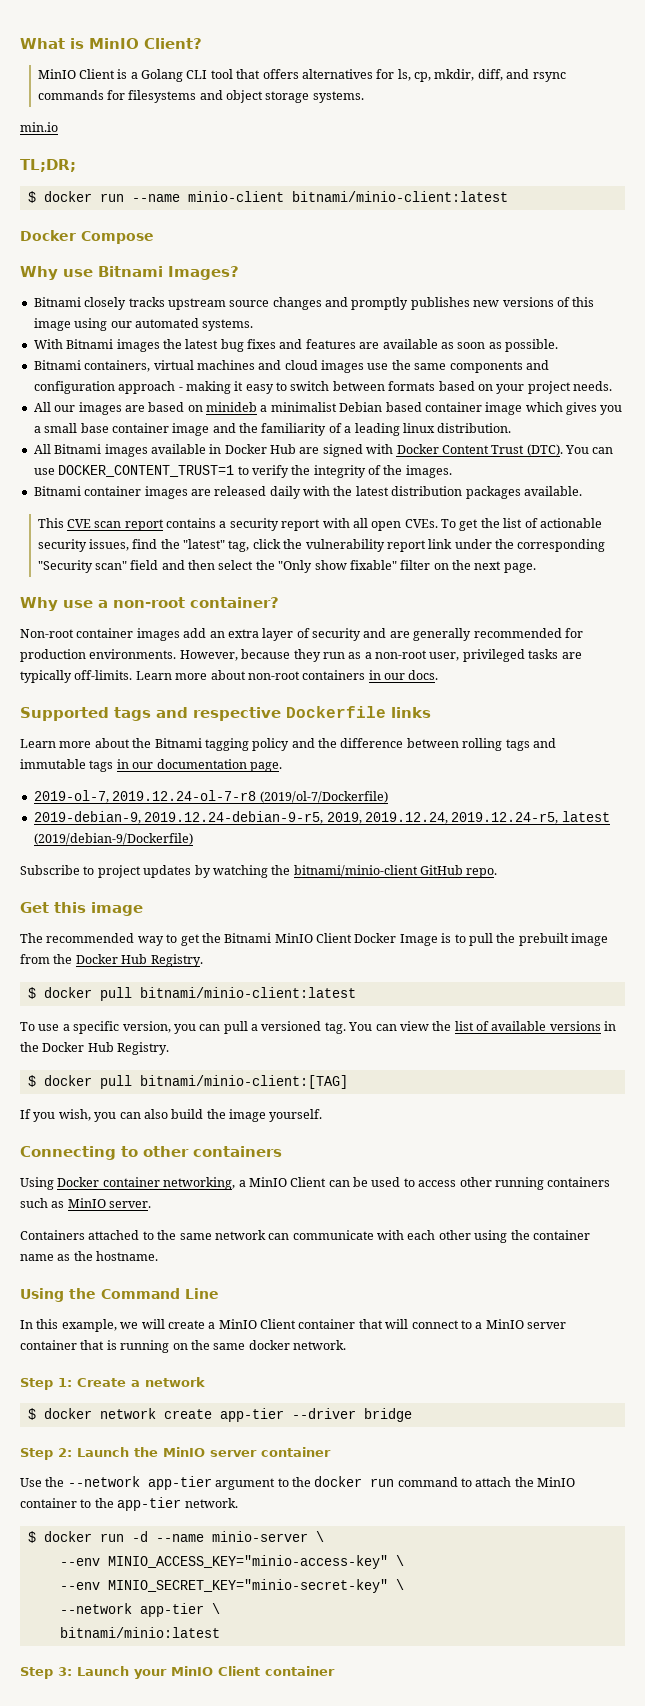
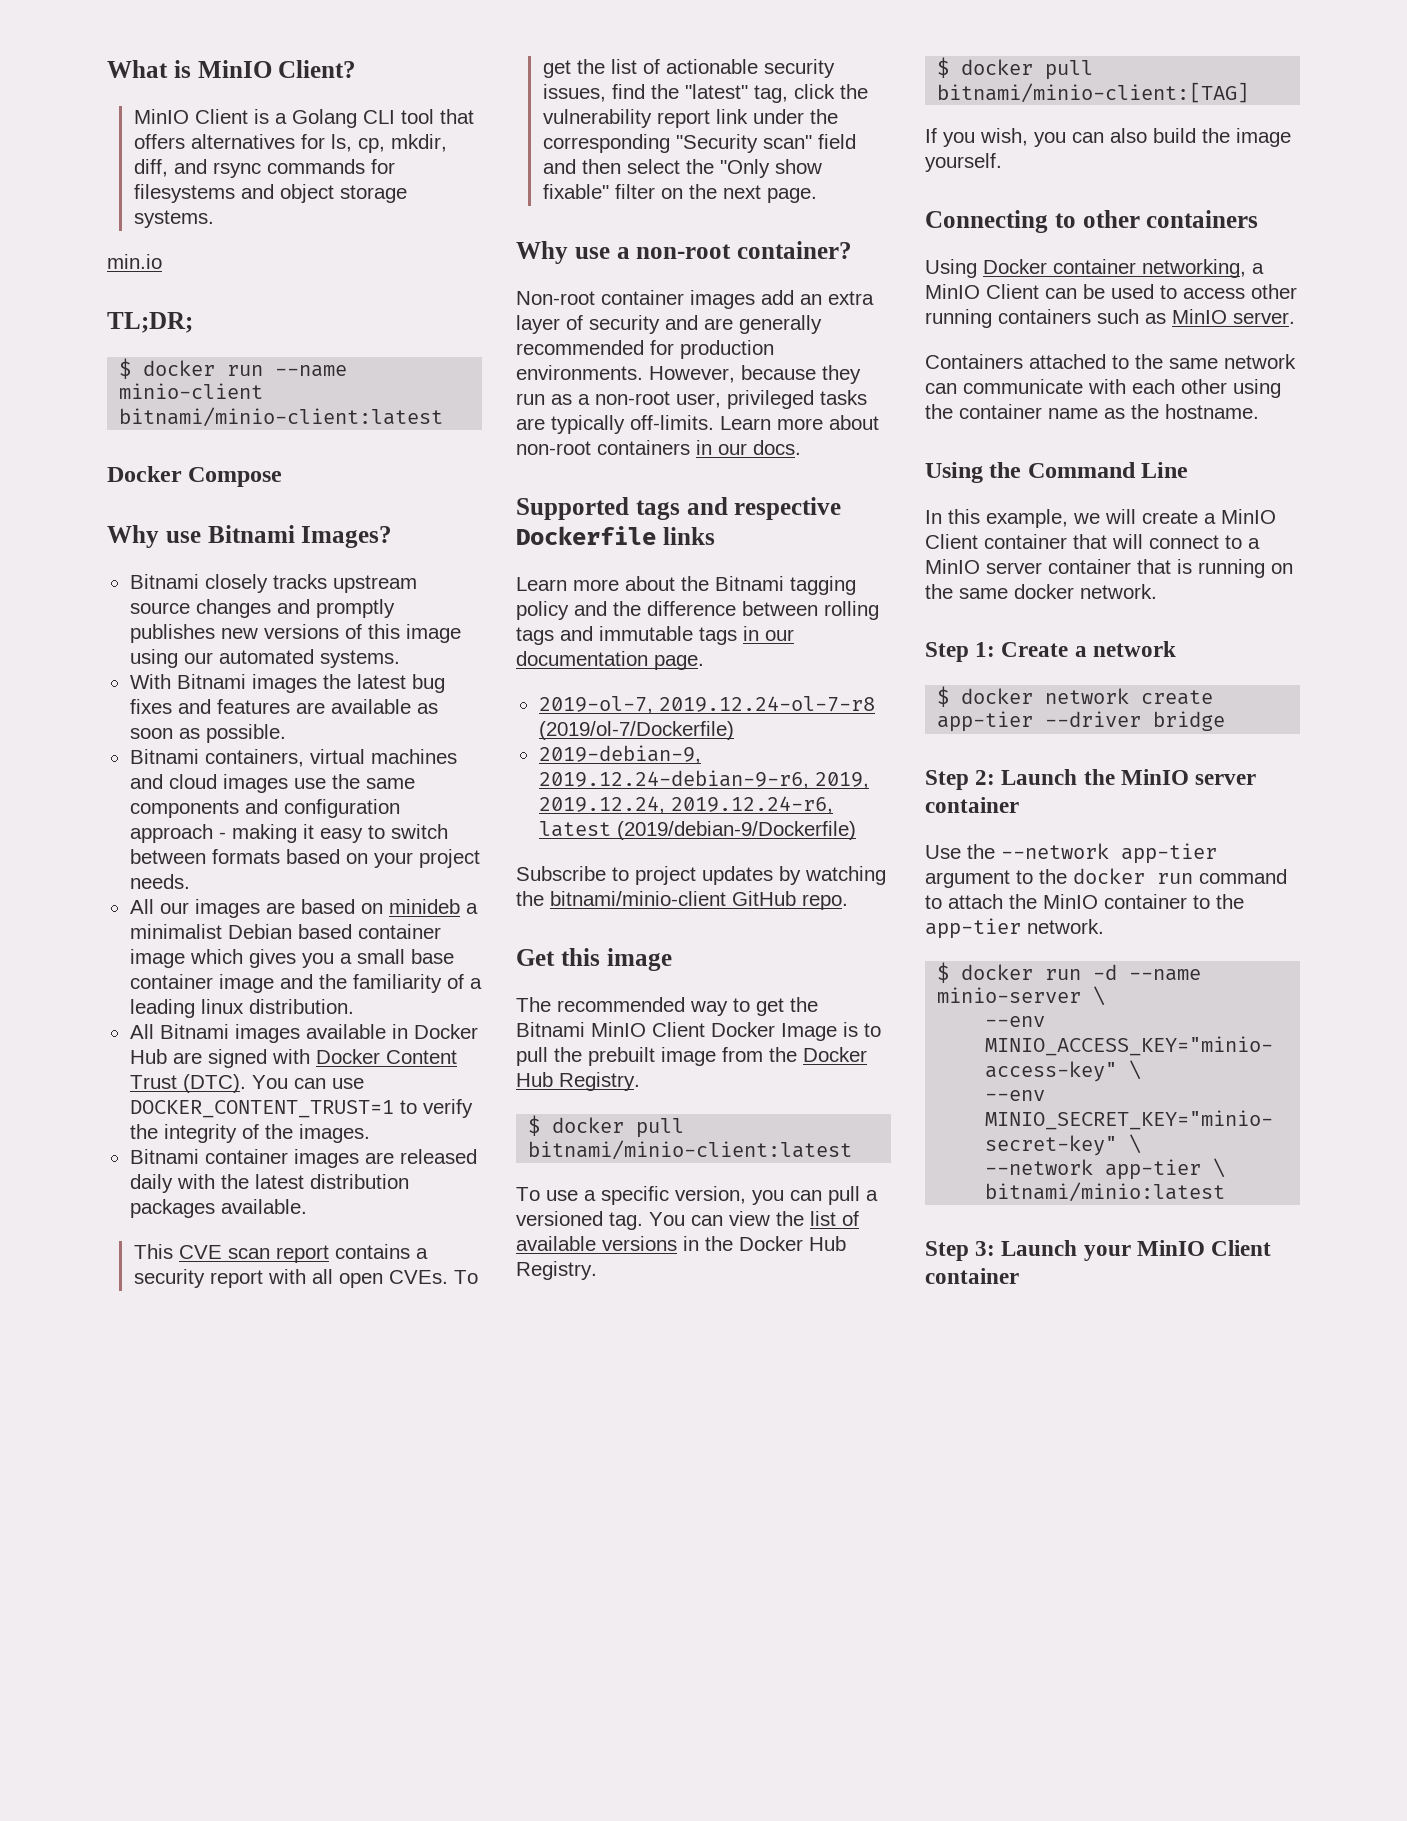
[144,811,324,824] 2019.12.24-debian-9-r5, -> [538,770,809,789] 2019.12.24-debian-9-r6,
[451,812,559,824] 2019.12.24-r5, -> [670,796,833,814] 2019.12.24-r6,

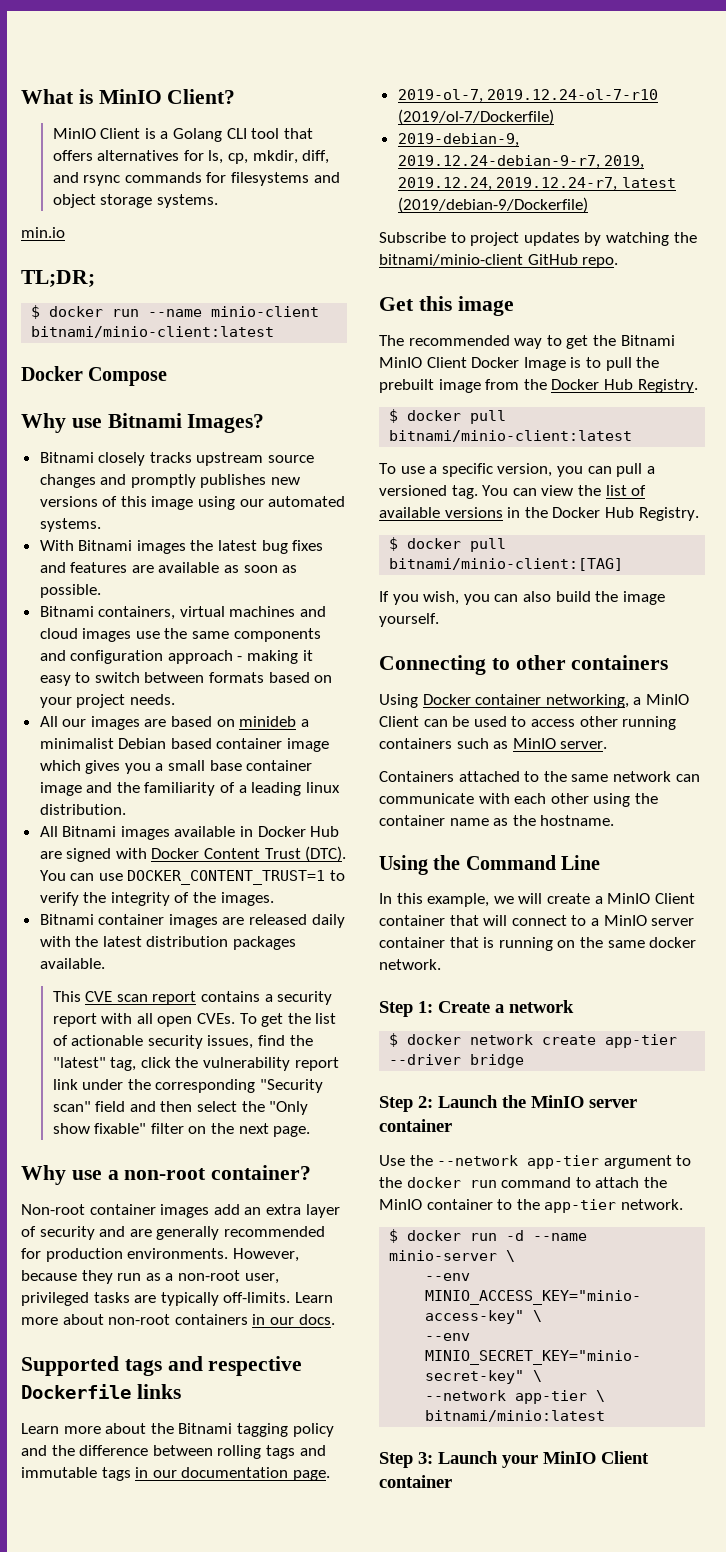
[658,696,875,712] 2019.12.24-ol-7-r8 -> [487,89,659,100] 2019.12.24-ol-7-r10
[538,770,809,789] 2019.12.24-debian-9-r6, -> [397,155,600,169] 2019.12.24-debian-9-r7,
[670,796,833,814] 2019.12.24-r6, -> [496,177,618,191] 2019.12.24-r7,

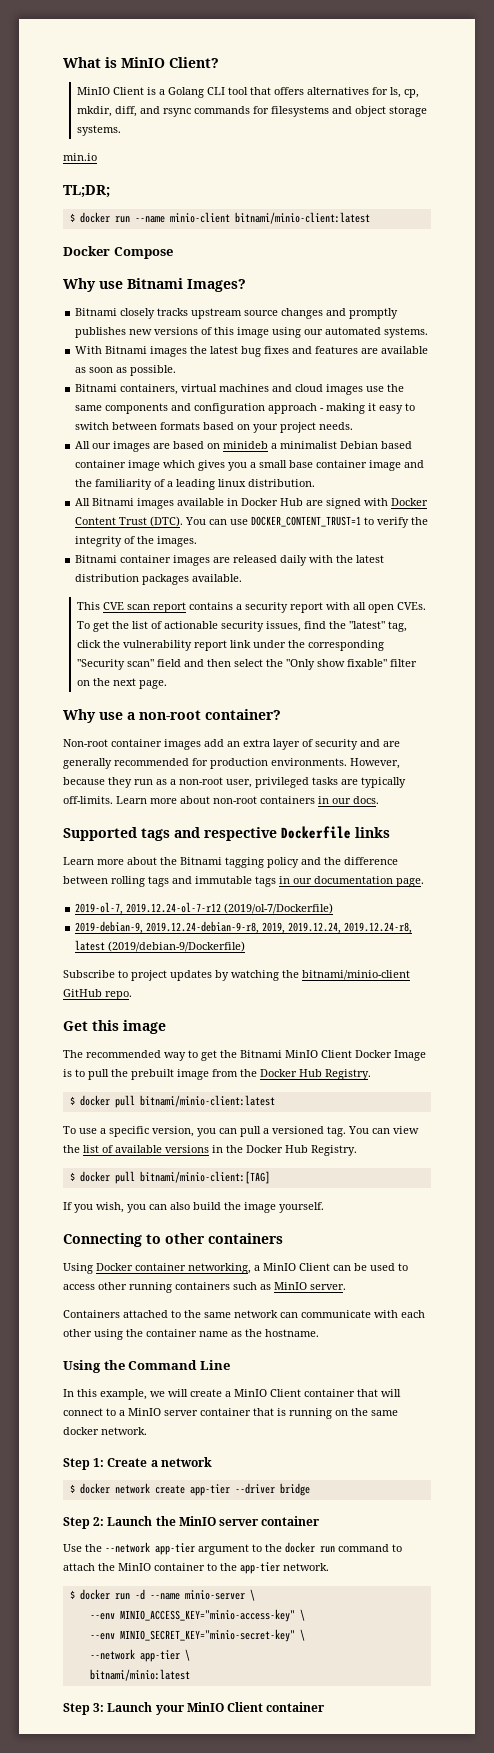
[487,89,659,100] 2019.12.24-ol-7-r10 -> [126,902,222,913] 2019.12.24-ol-7-r12
[397,155,600,169] 2019.12.24-debian-9-r7, -> [146,921,260,934] 2019.12.24-debian-9-r8,
[496,177,618,191] 2019.12.24-r7, -> [344,922,413,934] 2019.12.24-r8,

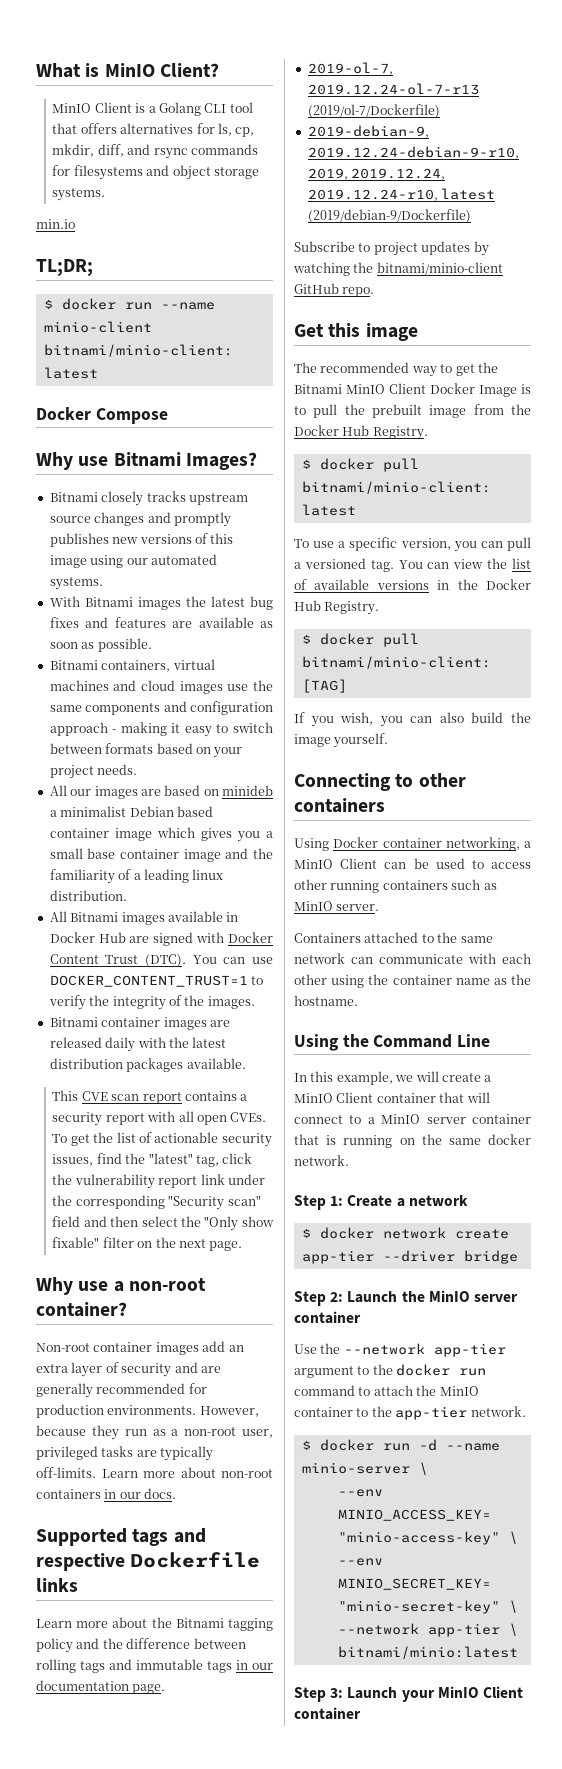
[126,902,222,913] 2019.12.24-ol-7-r12 -> [307,83,479,95] 2019.12.24-ol-7-r13
[146,921,260,934] 2019.12.24-debian-9-r8, -> [307,146,519,159] 2019.12.24-debian-9-r10,
[344,922,413,934] 2019.12.24-r8, -> [307,189,438,201] 2019.12.24-r10,

